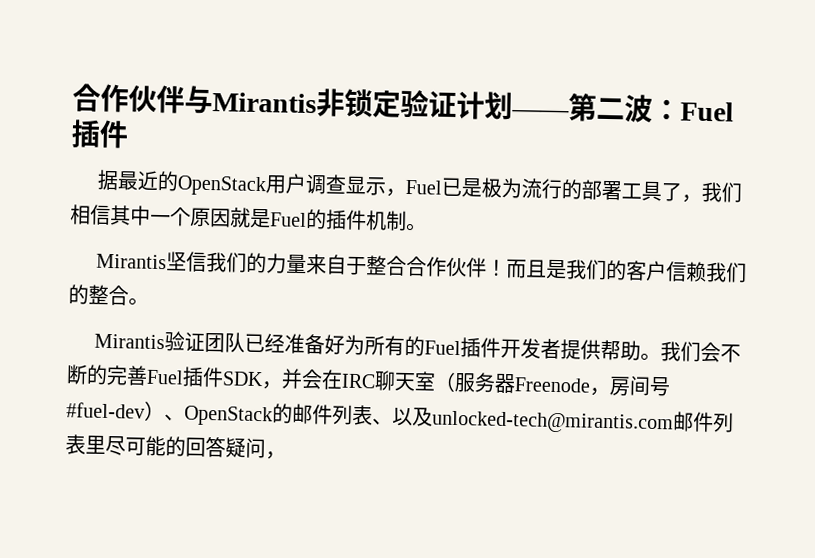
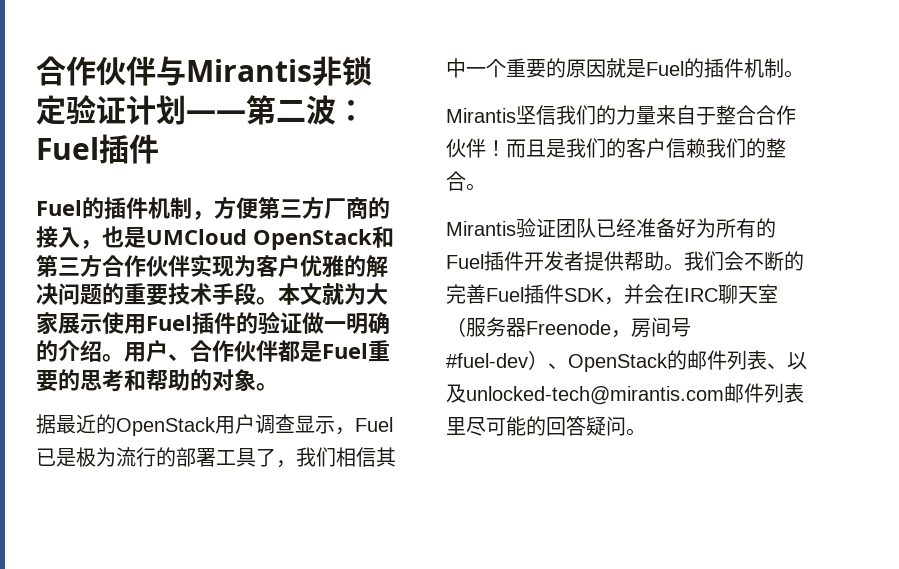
(129, 134) none -> [36,197,390,220] [36,226,394,250] [36,254,388,278] [36,283,388,306] [36,311,390,335] [36,340,390,362] [36,369,278,392] // Fuel的插件机制，方便第三方厂商的接入，也是UMCloud OpenStack和第三方合作伙伴实现为客户优雅的解决问题的重要技术手段。本文就为大家展示使用Fuel插件的验证做一明确的介绍。用户、合作伙伴都是Fuel重要的思考和帮助的对象。
(191, 217) none -> [506,58,566,78] 重要的
[265,451,286,460] ， -> [626,428,646,436] 。

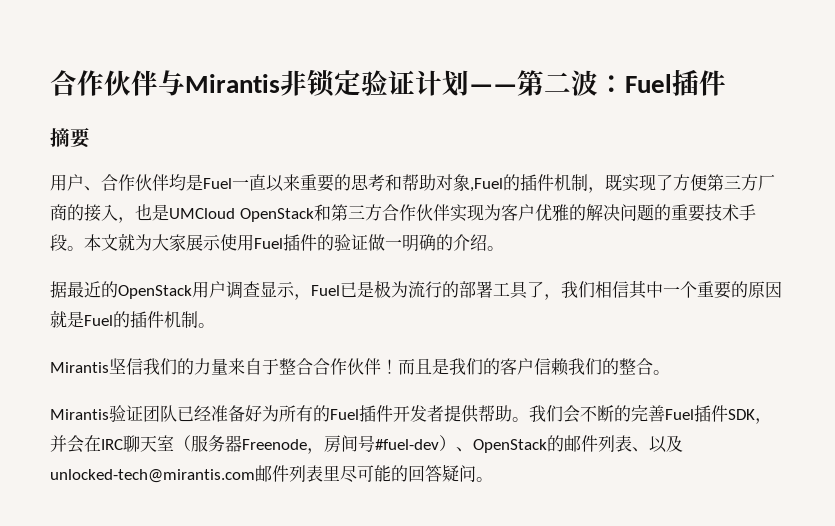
[36,200,82,216] Fuel -> [50,128,90,148] [50,174,503,192] 摘要 // 用户、合作伙伴均是Fuel一直以来重要的思考和帮助对象,Fuel
(214, 215) none -> [605,174,673,192] 既实现了
[124,340,390,362] [36,369,278,392] 用户、合作伙伴都是Fuel重要的思考和帮助的对象。 -> (504, 248) none

